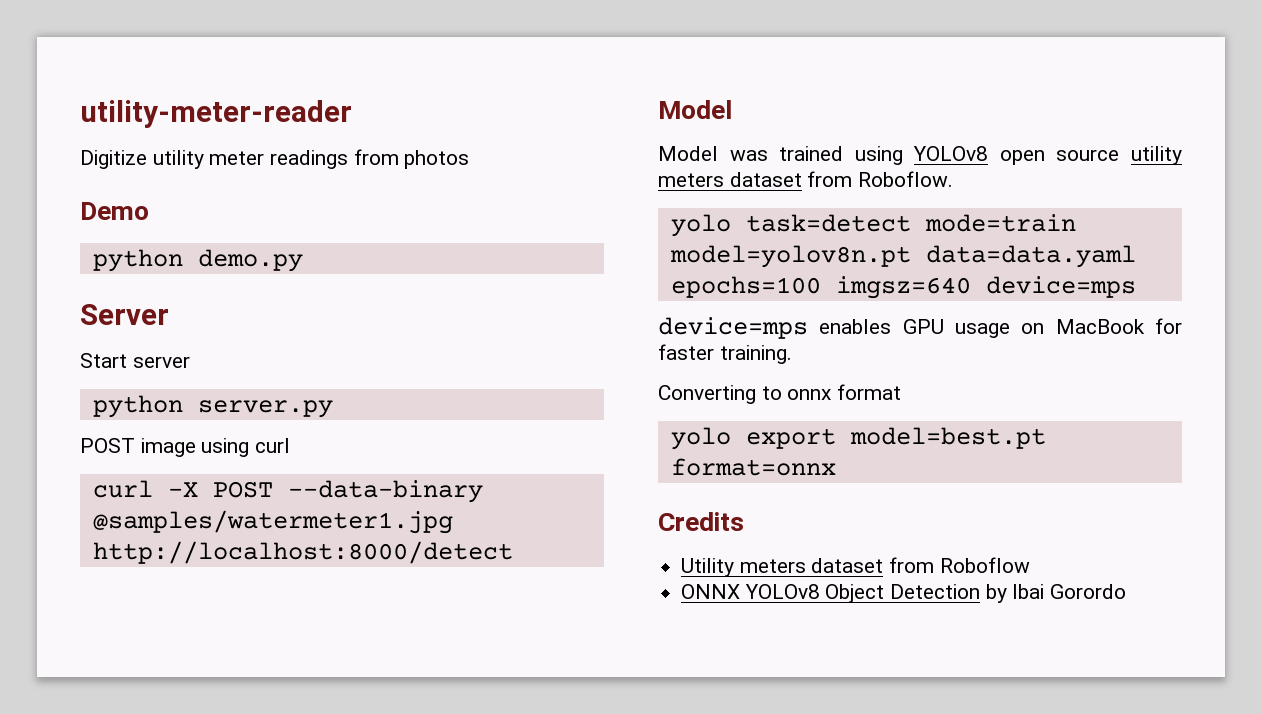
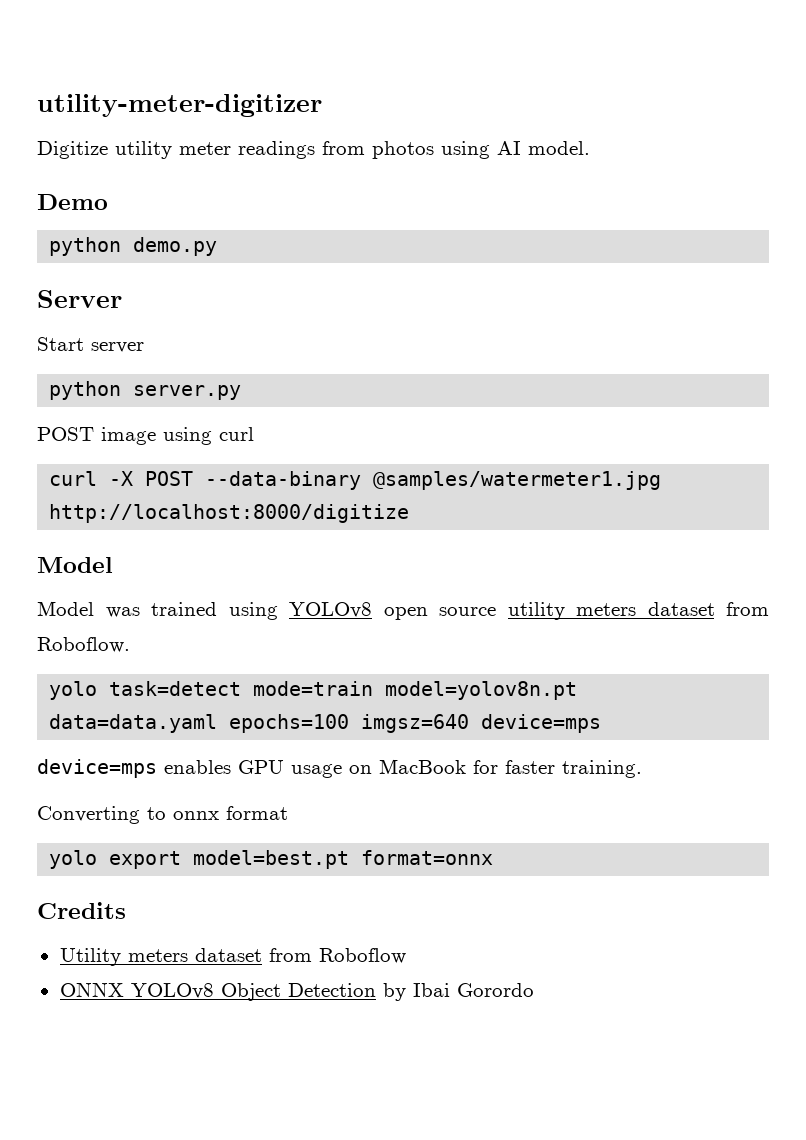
[80,100,352,128] utility-meter-reader -> [37,94,322,117] utility-meter-digitizer
(470, 159) none -> [441,141,590,159] using AI model.
[92,541,513,564] http://localhost:8000/detect -> [49,504,410,523] http://localhost:8000/digitize

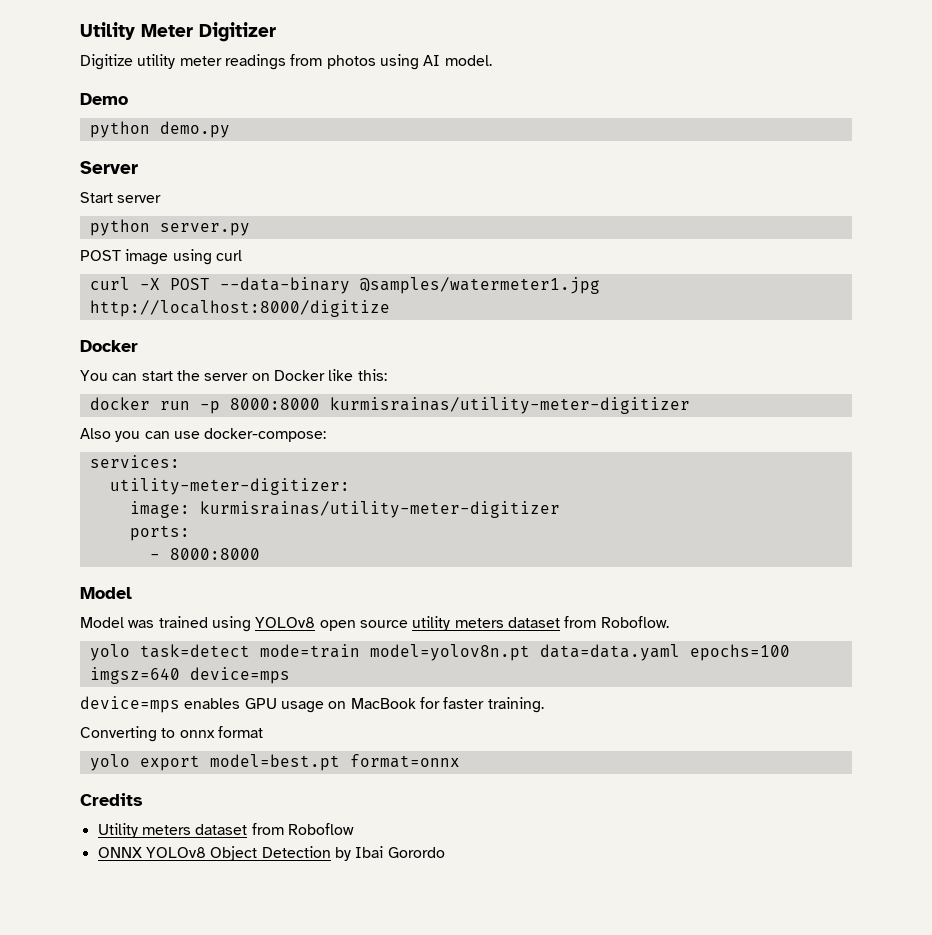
[37,94,322,117] utility-meter-digitizer -> [80,22,276,42] Utility Meter Digitizer
(410, 513) none -> [80,340,138,352] [80,369,387,381] [89,397,690,414] [80,428,327,442] [89,455,180,468] [109,478,350,495] [129,501,560,518] [129,525,190,541] [149,548,260,560] // Docker // You can start the server on Docker like this: // docker run -p 8000:8000 kurmisrainas/utility-meter-digitizer // Also you can use docker-compose: // services: // utility-meter-digitizer: // image: kurmisrainas/utility-meter-digitizer // ports: // - 8000:8000

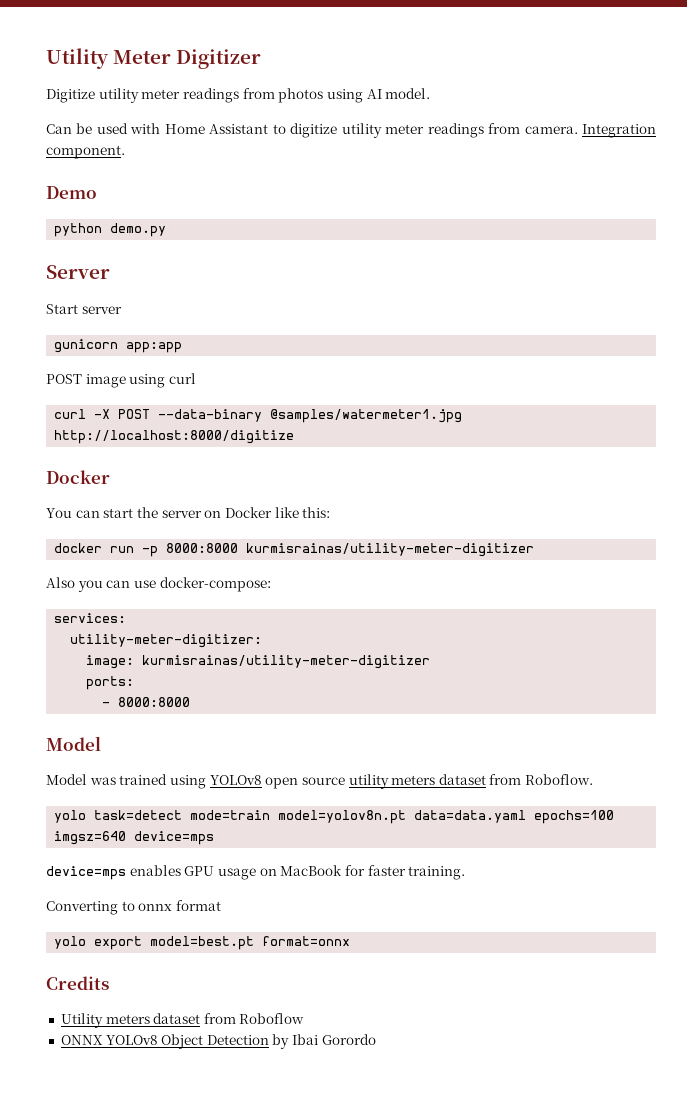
(492, 60) none -> [46,123,656,138] [46,145,125,159] // Can be used with Home Assistant to digitize utility meter readings from camera. Integration component.
[89,219,250,236] python server.py -> [54,339,183,353] gunicorn app:app

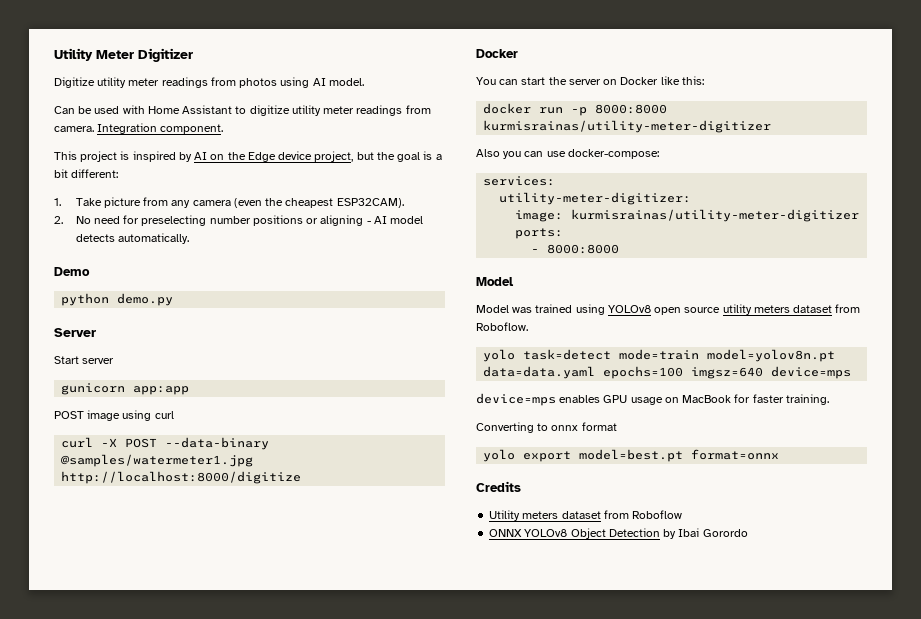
(125, 152) none -> [54,151,442,162] [54,169,119,178] [54,197,404,208] [54,215,424,226] [75,233,189,244] // This project is inspired by AI on the Edge device project, but the goal is a bit different: // 1. Take picture from any camera (even the cheapest ESP32CAM). // 2. No need for preselecting number positions or aligning - AI model detects automatically.

